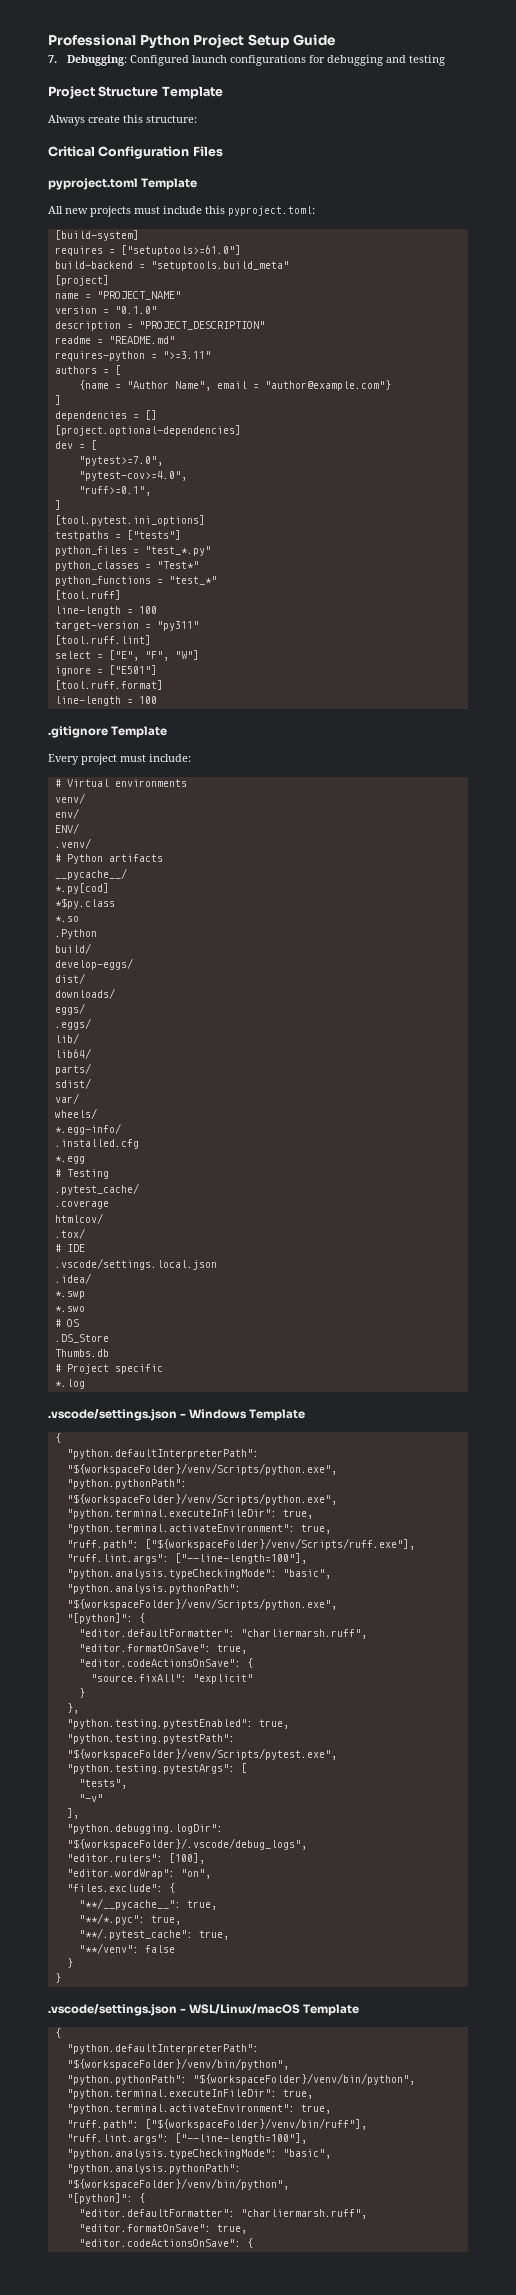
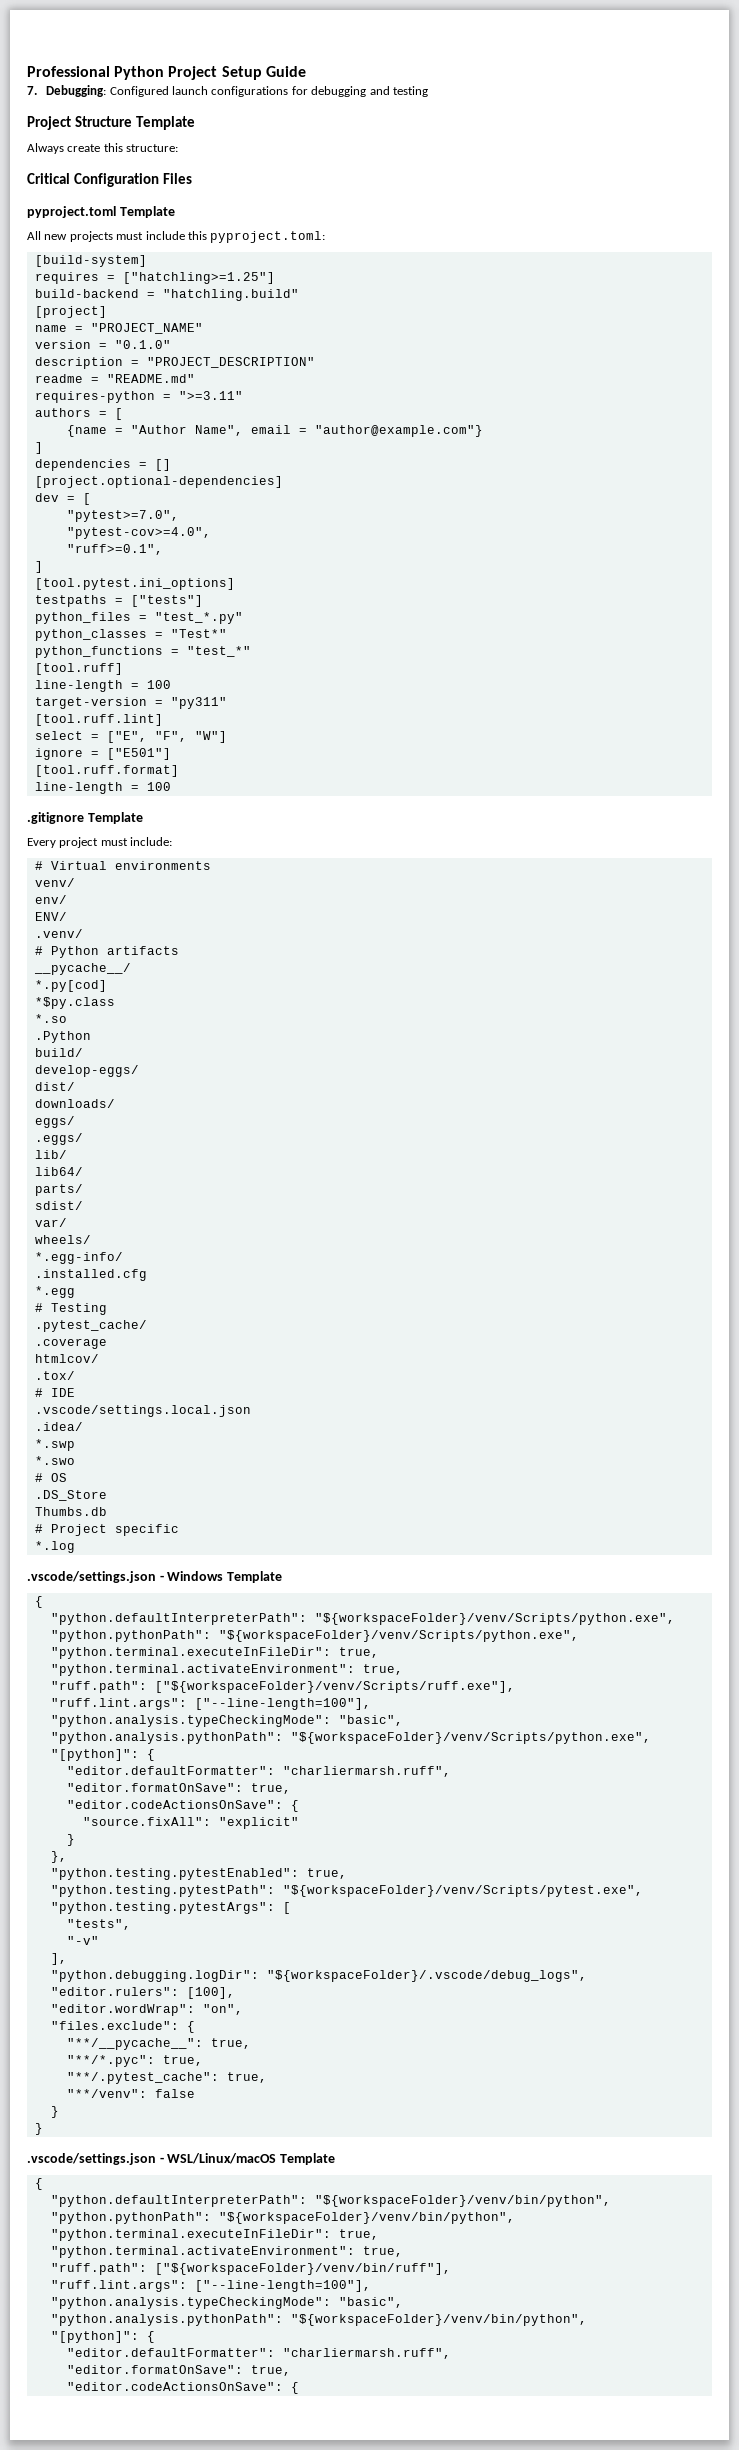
[120,245,241,256] ["setuptools>=61.0"] -> [122,272,275,284] ["hatchling>=1.25"]
[150,261,289,271] "setuptools.build_meta" -> [162,289,299,301] "hatchling.build"

